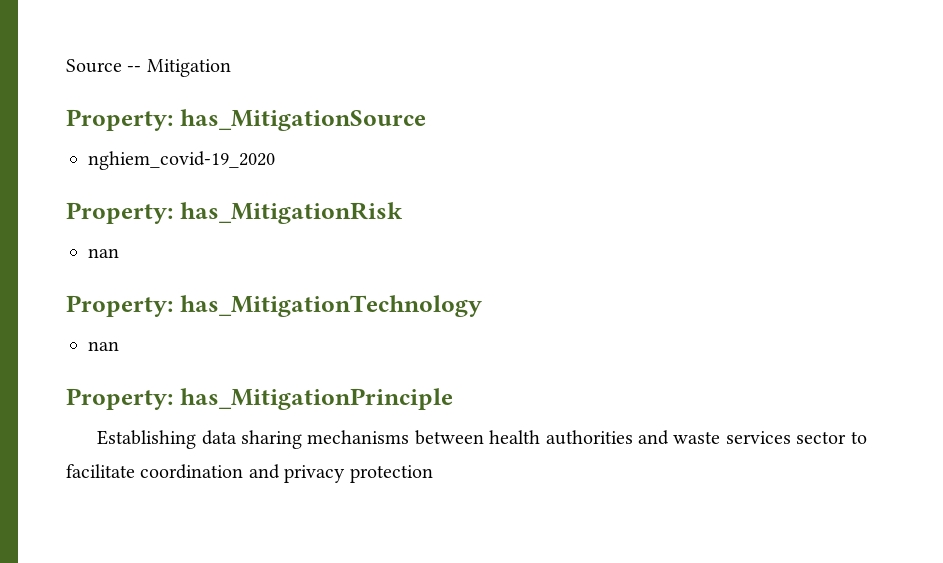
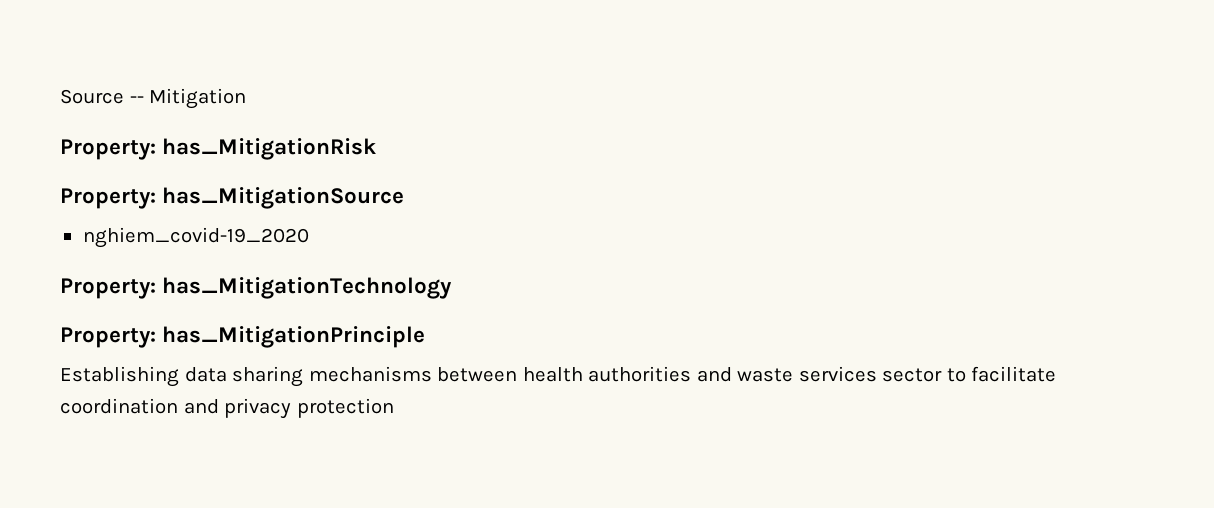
(231, 68) none -> [60,138,377,160] // Property: has_MitigationRisk
[66,202,403,224] [88,248,119,258] // Property: has_MitigationRisk // nan -> (309, 237) none
[88,341,119,351] // nan -> (453, 288) none

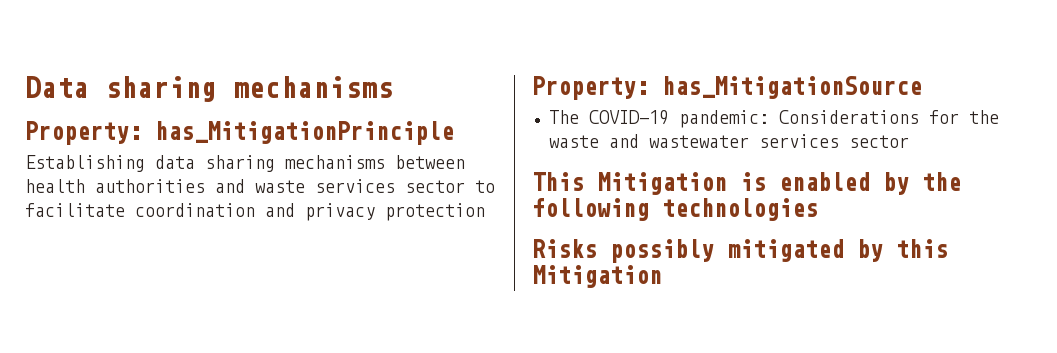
[60,88,247,109] [60,138,377,160] [60,187,405,209] [82,227,309,248] [60,277,453,299] Source -- Mitigation // Property: has_MitigationRisk // Property: has_MitigationSource // nghiem_covid-19_2020 // Property: has_MitigationTechnology -> [25,76,393,102] Data sharing mechanisms
(394, 408) none -> [532,76,922,100] [548,110,999,128] [548,134,909,148] [532,172,961,195] [532,198,818,221] [532,239,948,263] [532,265,662,288] // Property: has_MitigationSource // The COVID-19 pandemic: Considerations for the waste and wastewater services sector // This Mitigation is enabled by the following technologies // Risks possibly mitigated by this Mitigation

